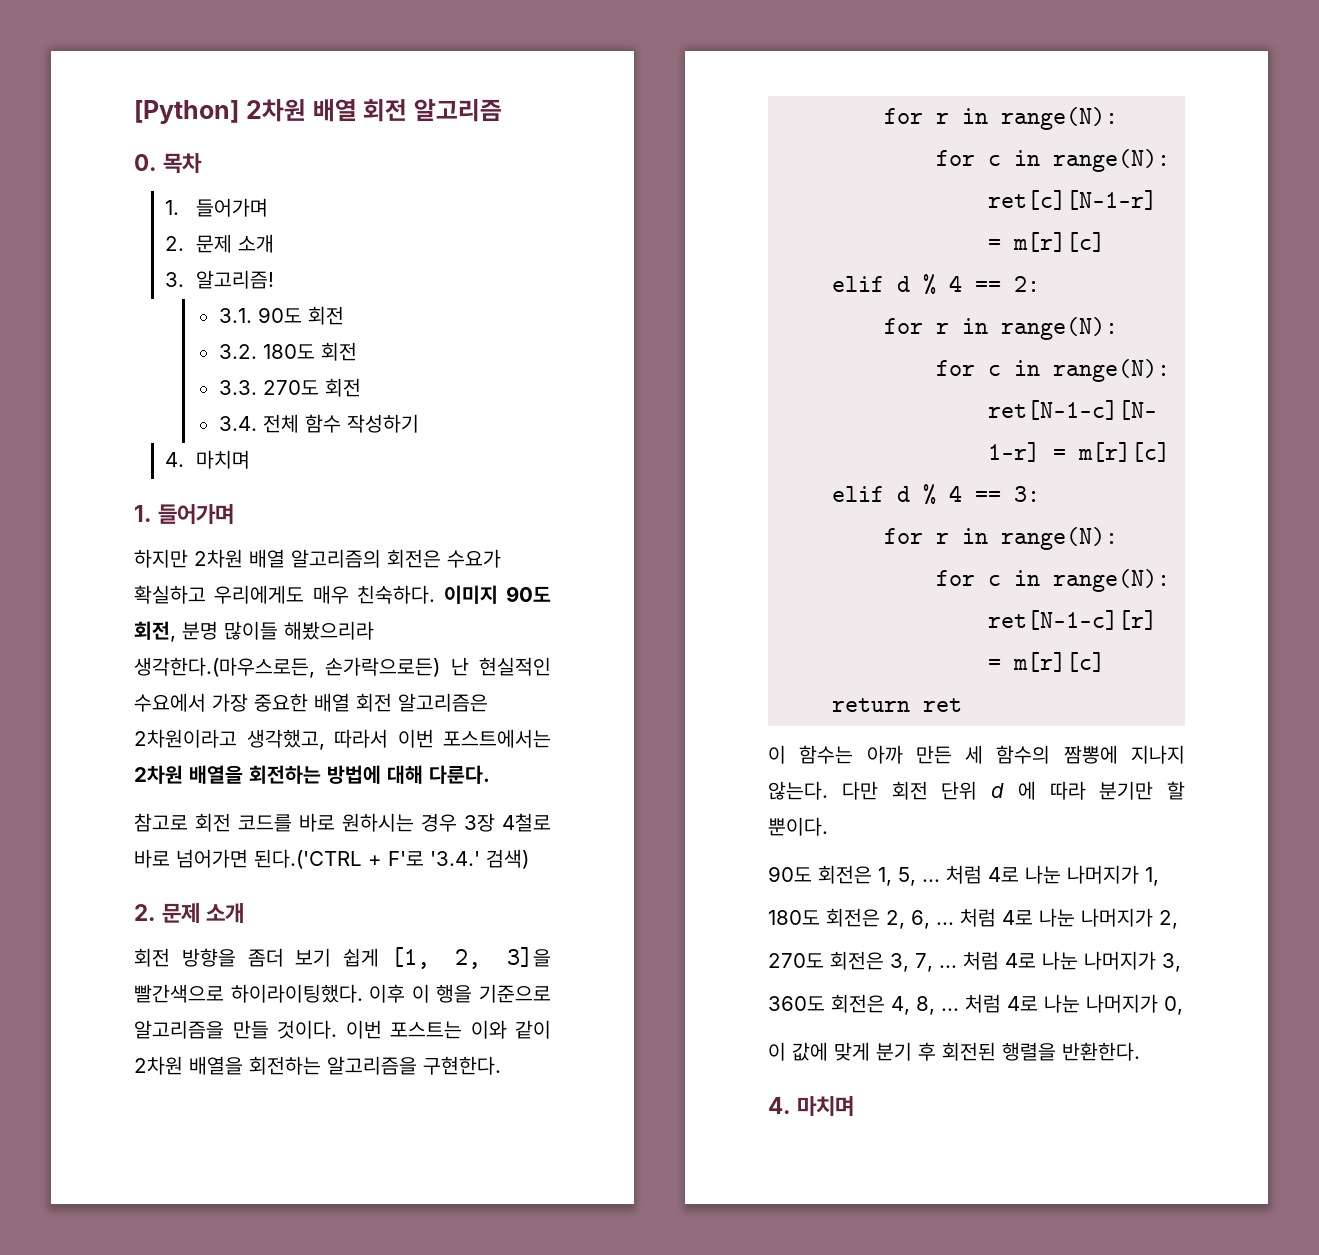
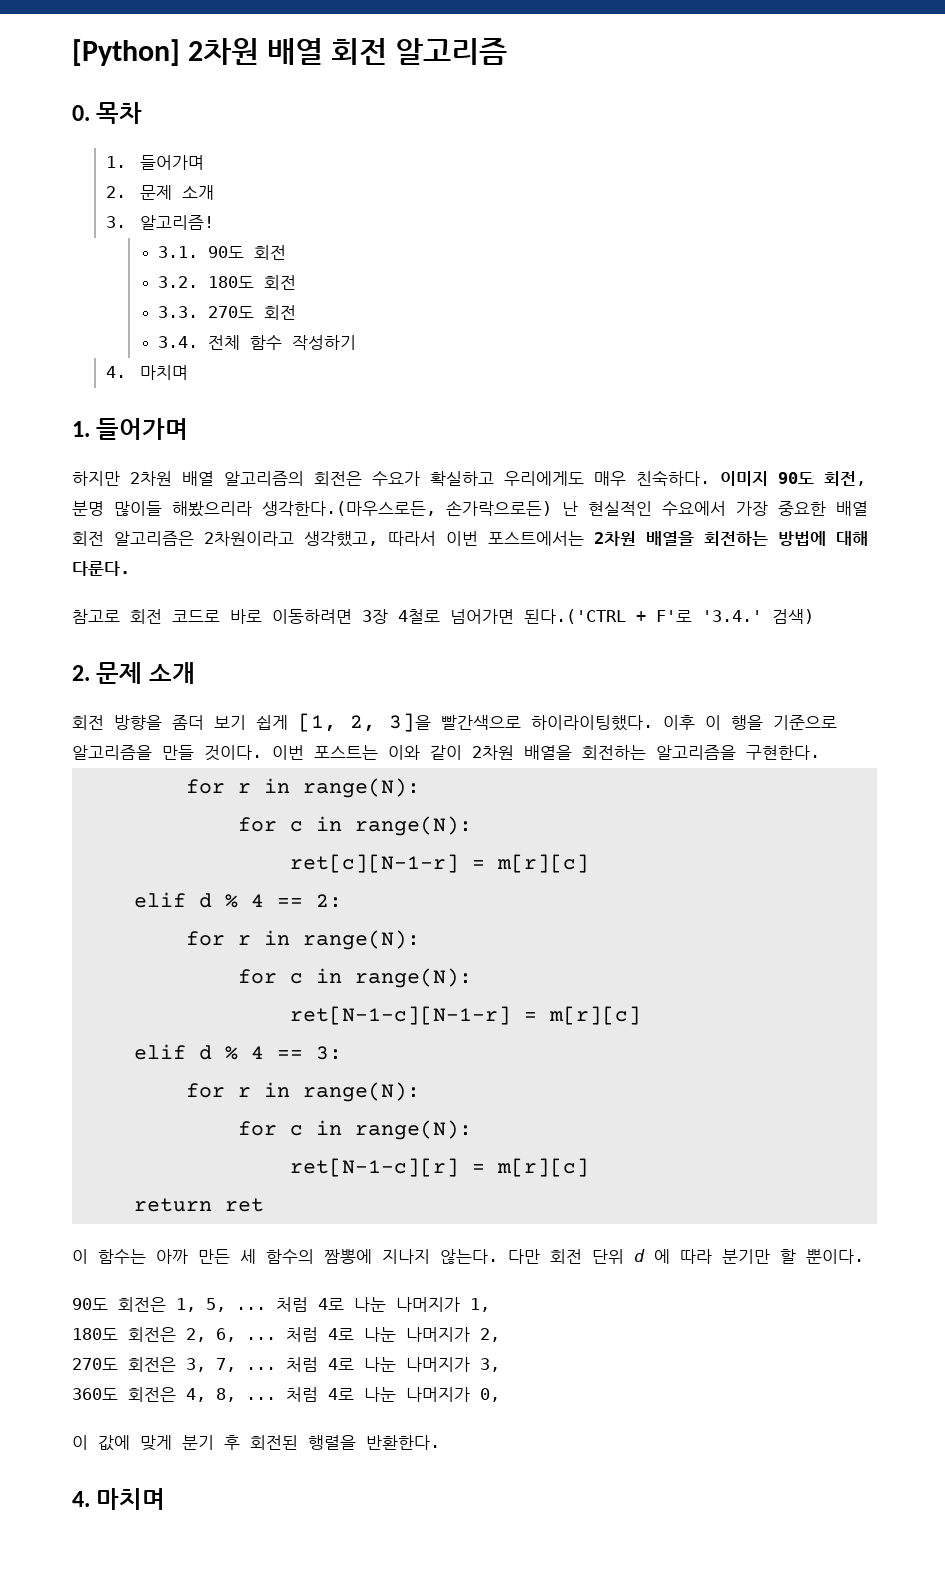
[238,813,457,832] 코드를 바로 원하시는 경우 -> [172,609,352,624] 코드로 바로 이동하려면
[134,849,170,868] 바로 -> (440, 616) none

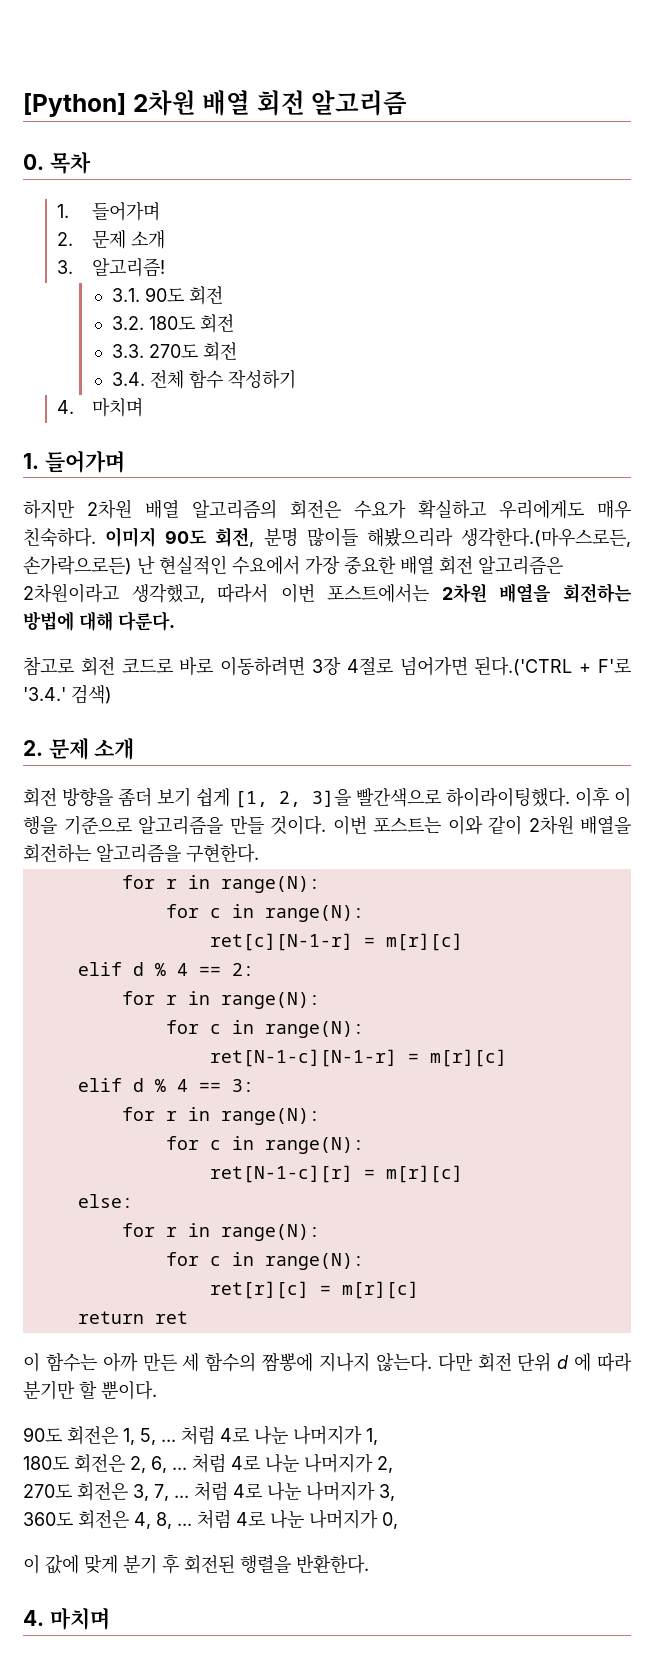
[398,609,440,624] 4철로 -> [346,657,393,675] 4절로
(590, 1167) none -> [77,1194,133,1208] [121,1223,320,1241] [165,1252,364,1270] [209,1281,419,1299] // else: // for r in range(N): // for c in range(N): // ret[r][c] = m[r][c]

